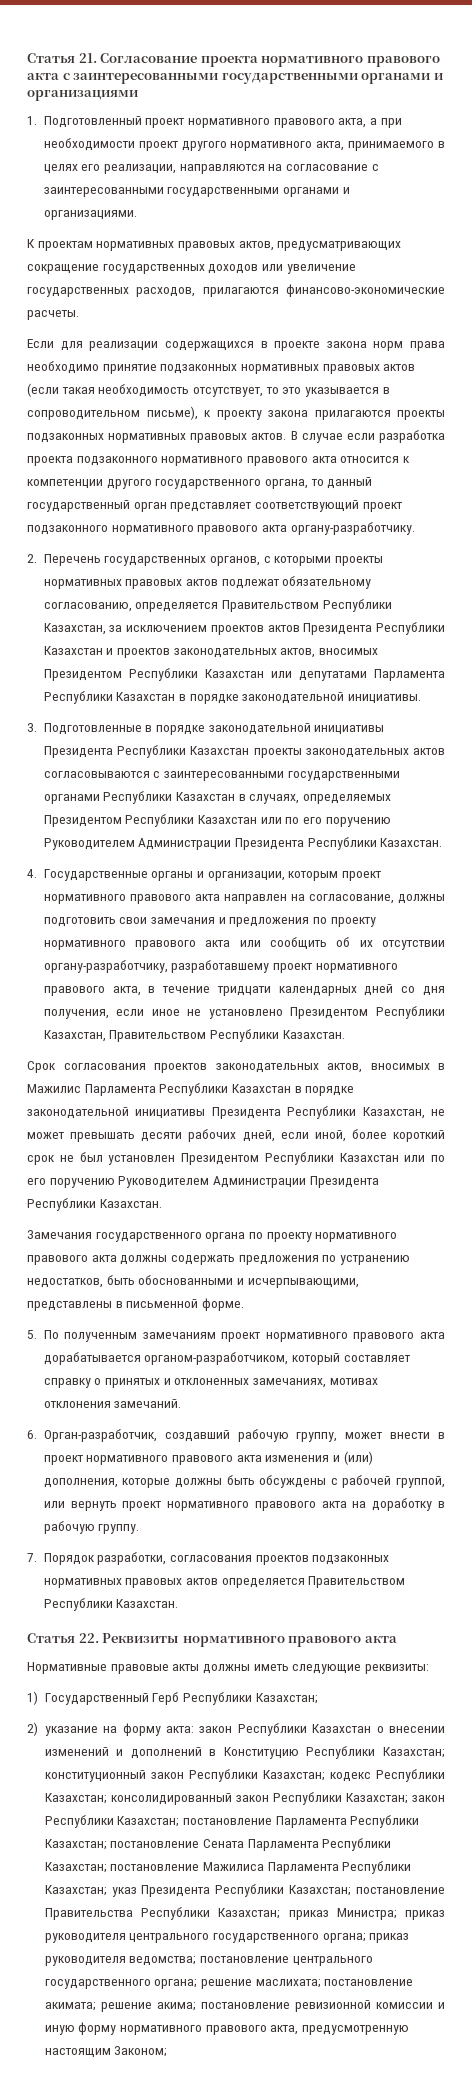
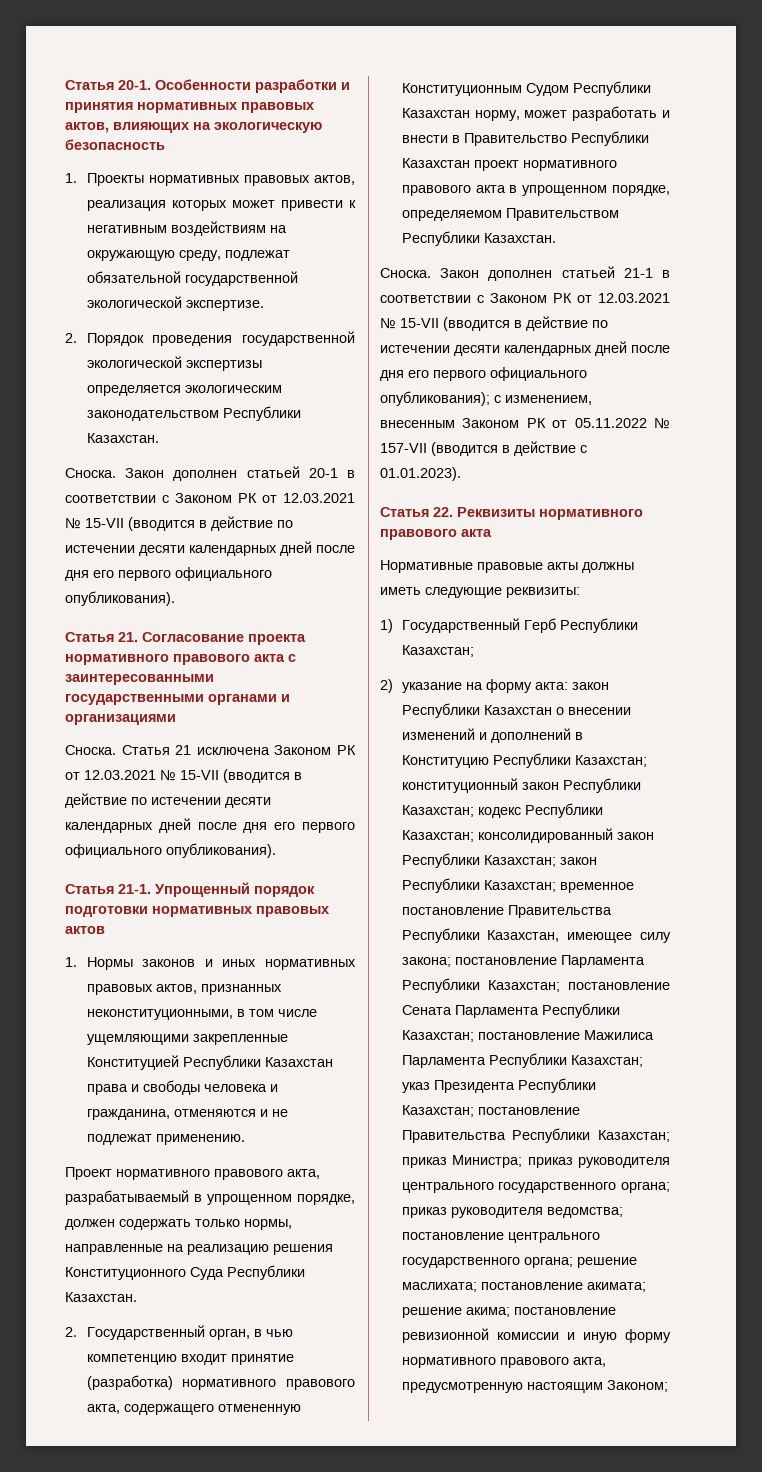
[27,53,75,63] Статья -> [65,79,350,93] [65,102,314,113] [65,122,322,133] [65,139,165,150] [65,173,355,186] [86,200,356,211] [86,221,287,236] [86,250,290,261] [86,271,298,286] [86,296,264,311] [65,331,355,346] [86,356,262,371] [86,385,282,396] [86,406,301,421] [86,433,159,443] [65,466,355,481] [65,493,355,503] [65,516,293,531] [65,541,355,556] [65,567,272,581] [65,591,175,606] [65,632,114,642] Статья 20-1. Особенности разработки и принятия нормативных правовых актов, влияющих на экологическую безопасность // 1. Проекты нормативных правовых актов, реализация которых может привести к негативным воздействиям на окружающую среду, подлежат обязательной государственной экологической экспертизе. // 2. Порядок проведения государственной экологической экспертизы определяется экологическим законодательством Республики Казахстан. // Сноска. Закон дополнен статьей 20-1 в соответствии с Законом РК от 12.03.2021 № 15-VII (вводится в действие по истечении десяти календарных дней после дня его первого официального опубликования). // Статья
[27,116,402,128] [43,138,445,151] [43,164,379,174] [43,187,350,197] [43,210,137,220] [27,239,402,251] [27,264,356,274] [27,284,445,297] [27,310,79,320] [27,339,445,351] [27,361,416,374] [27,383,390,397] [27,406,445,420] [27,430,446,443] [27,456,410,466] [27,477,373,489] [27,500,402,512] [27,522,415,535] [27,554,383,566] [43,576,372,589] [43,599,392,612] [43,622,445,635] [43,646,378,658] [43,668,446,681] [43,691,421,704] [27,723,385,735] [43,745,445,758] [43,771,400,781] [43,791,391,804] [43,814,391,827] [43,837,443,850] [27,869,381,881] [43,894,446,904] [43,917,376,927] [43,937,445,950] [43,960,398,973] [43,984,445,996] [43,1006,445,1019] [43,1029,345,1042] [27,1061,445,1073] [27,1083,355,1096] [27,1106,446,1119] [27,1129,445,1142] [27,1152,445,1165] [27,1176,379,1188] [27,1198,162,1211] [27,1230,398,1242] [27,1255,410,1265] [27,1275,359,1288] [27,1298,244,1311] [27,1330,445,1342] [43,1352,410,1365] [43,1378,378,1388] [43,1399,182,1408] [27,1429,445,1442] [43,1451,373,1465] [43,1475,445,1488] [43,1498,445,1511] [43,1521,140,1534] [27,1552,390,1565] [43,1576,406,1588] [43,1598,179,1611] 1. Подготовленный проект нормативного правового акта, а при необходимости проект другого нормативного акта, принимаемого в целях его реализации, направляются на согласование с заинтересованными государственными органами и организациями. // К проектам нормативных правовых актов, предусматривающих сокращение государственных доходов или увеличение государственных расходов, прилагаются финансово-экономические расчеты. // Если для реализации содержащихся в проекте закона норм права необходимо принятие подзаконных нормативных правовых актов (если такая необходимость отсутствует, то это указывается в сопроводительном письме), к проекту закона прилагаются проекты подзаконных нормативных правовых актов. В случае если разработка проекта подзаконного нормативного правового акта относится к компетенции другого государственного органа, то данный государственный орган представляет соответствующий проект подзаконного нормативного правового акта органу-разработчику. // 2. Перечень государственных органов, с которыми проекты нормативных правовых актов подлежат обязательному согласованию, определяется Правительством Республики Казахстан, за исключением проектов актов Президента Республики Казахстан и проектов законодательных актов, вносимых Президентом Республики Казахстан или депутатами Парламента Республики Казахстан в порядке законодательной инициативы. // 3. Подготовленные в порядке законодательной инициативы Президента Республики Казахстан проекты законодательных актов согласовываются с заинтересованными государственными органами Республики Казахстан в случаях, определяемых Президентом Республики Казахстан или по его поручению Руководителем Администрации Президента Республики Казахстан. // 4. Государственные органы и организации, которым проект нормативного правового акта направлен на согласование, должны подготовить свои замечания и предложения по проекту нормативного правового акта или сообщить об их отсутствии органу-разработчику, разработавшему проект нормативного правового акта, в течение тридцати календарных дней со дня получения, если иное не установлено Президентом Республики Казахстан, Правительством Республики Казахстан. // Срок согласования проектов законодательных актов, вносимых в Мажилис Парламента Республики Казахстан в порядке законодательной инициативы Президента Республики Казахстан, не может превышать десяти рабочих дней, если иной, более короткий срок не был установлен Президентом Республики Казахстан или по его поручению Руководителем Администрации Президента Республики Казахстан. // Замечания государственного органа по проекту нормативного правового акта должны содержать предложения по устранению недостатков, быть обоснованными и исчерпывающими, представлены в письменной форме. // 5. По полученным замечаниям проект нормативного правового акта дорабатывается органом-разработчиком, который составляет справку о принятых и отклоненных замечаниях, мотивах отклонения замечаний. // 6. Орган-разработчик, создавший рабочую группу, может внести в проект нормативного правового акта изменения и (или) дополнения, которые должны быть обсуждены с рабочей группой, или вернуть проект нормативного правового акта на доработку в рабочую группу. // 7. Порядок разработки, согласования проектов подзаконных нормативных правовых актов определяется Правительством Республики Казахстан. -> [65,745,356,755] [65,769,302,783] [65,793,271,808] [65,818,355,833] [65,843,276,858] [65,882,315,897] [65,906,329,917] [65,926,105,934] [65,957,356,970] [86,984,282,995] [86,1009,317,1020] [86,1034,288,1045] [86,1055,333,1070] [86,1080,278,1095] [86,1109,288,1120] [86,1134,245,1145] [65,1167,320,1180] [65,1190,355,1205] [65,1219,292,1230] [65,1244,333,1255] [65,1265,305,1280] [65,1292,137,1302] [65,1325,293,1340] [86,1354,294,1365] [86,1375,355,1390] [86,1404,301,1415] [401,81,651,96] [401,106,670,121] [401,131,649,146] [401,158,617,171] [401,185,670,196] [401,208,619,221] [401,231,556,246] [380,266,670,281] [380,293,670,303] [380,316,608,331] [380,341,670,356] [380,367,587,381] [380,391,592,406] [380,418,670,429] [380,441,587,456] [380,467,461,481] Сноска. Статья 21 исключена Законом РК от 12.03.2021 № 15-VII (вводится в действие по истечении десяти календарных дней после дня его первого официального опубликования). // Статья 21-1. Упрощенный порядок подготовки нормативных правовых актов // 1. Нормы законов и иных нормативных правовых актов, признанных неконституционными, в том числе ущемляющими закрепленные Конституцией Республики Казахстан права и свободы человека и гражданина, отменяются и не подлежат применению. // Проект нормативного правового акта, разрабатываемый в упрощенном порядке, должен содержать только нормы, направленные на реализацию решения Конституционного Суда Республики Казахстан. // 2. Государственный орган, в чью компетенцию входит принятие (разработка) нормативного правового акта, содержащего отмененную Конституционным Судом Республики Казахстан норму, может разработать и внести в Правительство Республики Казахстан проект нормативного правового акта в упрощенном порядке, определяемом Правительством Республики Казахстан. // Сноска. Закон дополнен статьей 21-1 в соответствии с Законом РК от 12.03.2021 № 15-VII (вводится в действие по истечении десяти календарных дней после дня его первого официального опубликования); с изменением, внесенным Законом РК от 05.11.2022 № 157-VII (вводится в действие с 01.01.2023).
(180, 1821) none -> [559,882,634,893] [401,905,612,918] [401,928,671,943] [401,957,451,967] временное постановление Правительства Республики Казахстан, имеющее силу закона;

